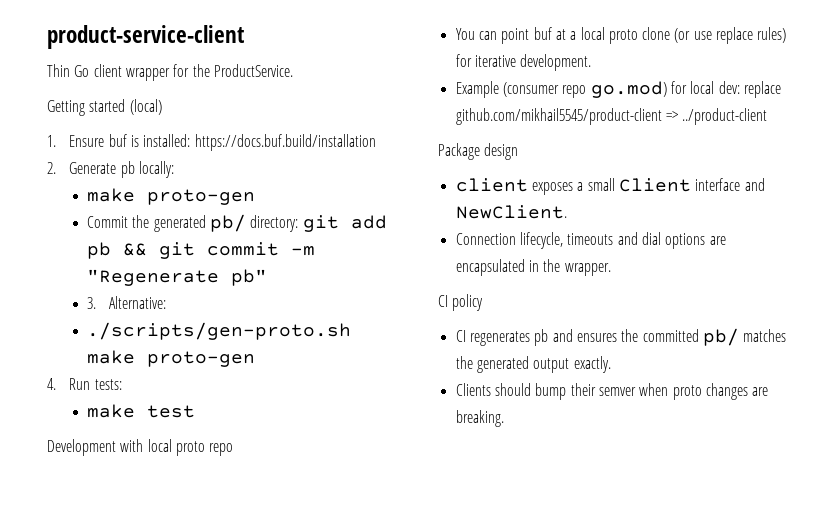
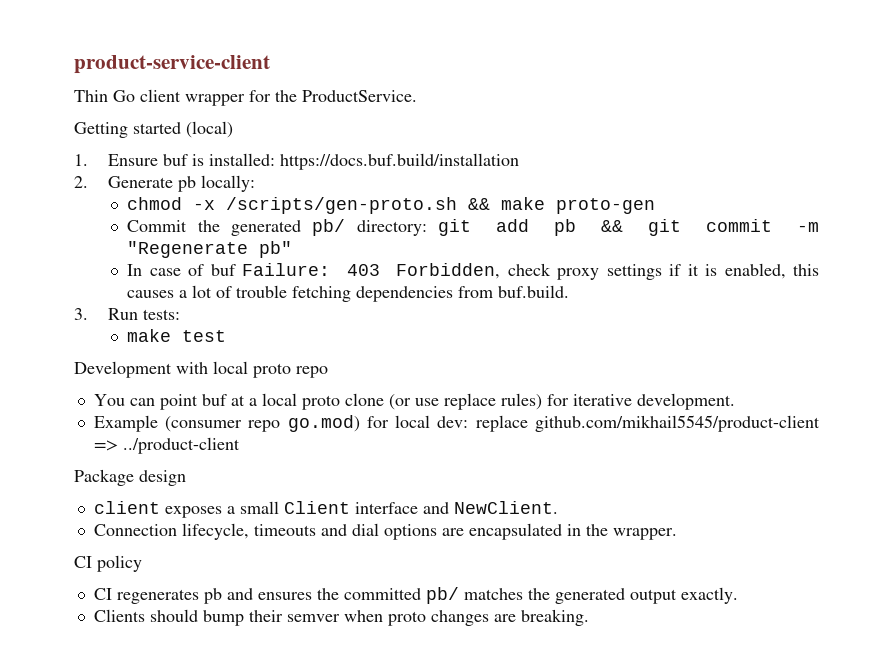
(175, 169) none -> [127,197,491,214] chmod -x /scripts/gen-proto.sh &&
[87,296,167,309] [87,322,352,340] [87,350,256,367] [47,378,56,390] 3. Alternative: // ./scripts/gen-proto.sh make proto-gen // 4. -> [127,263,820,280] [127,285,570,302] [74,308,88,320] In case of buf Failure: 403 Forbidden, check proxy settings if it is enabled, this causes a lot of trouble fetching dependencies from buf.build. // 3.

